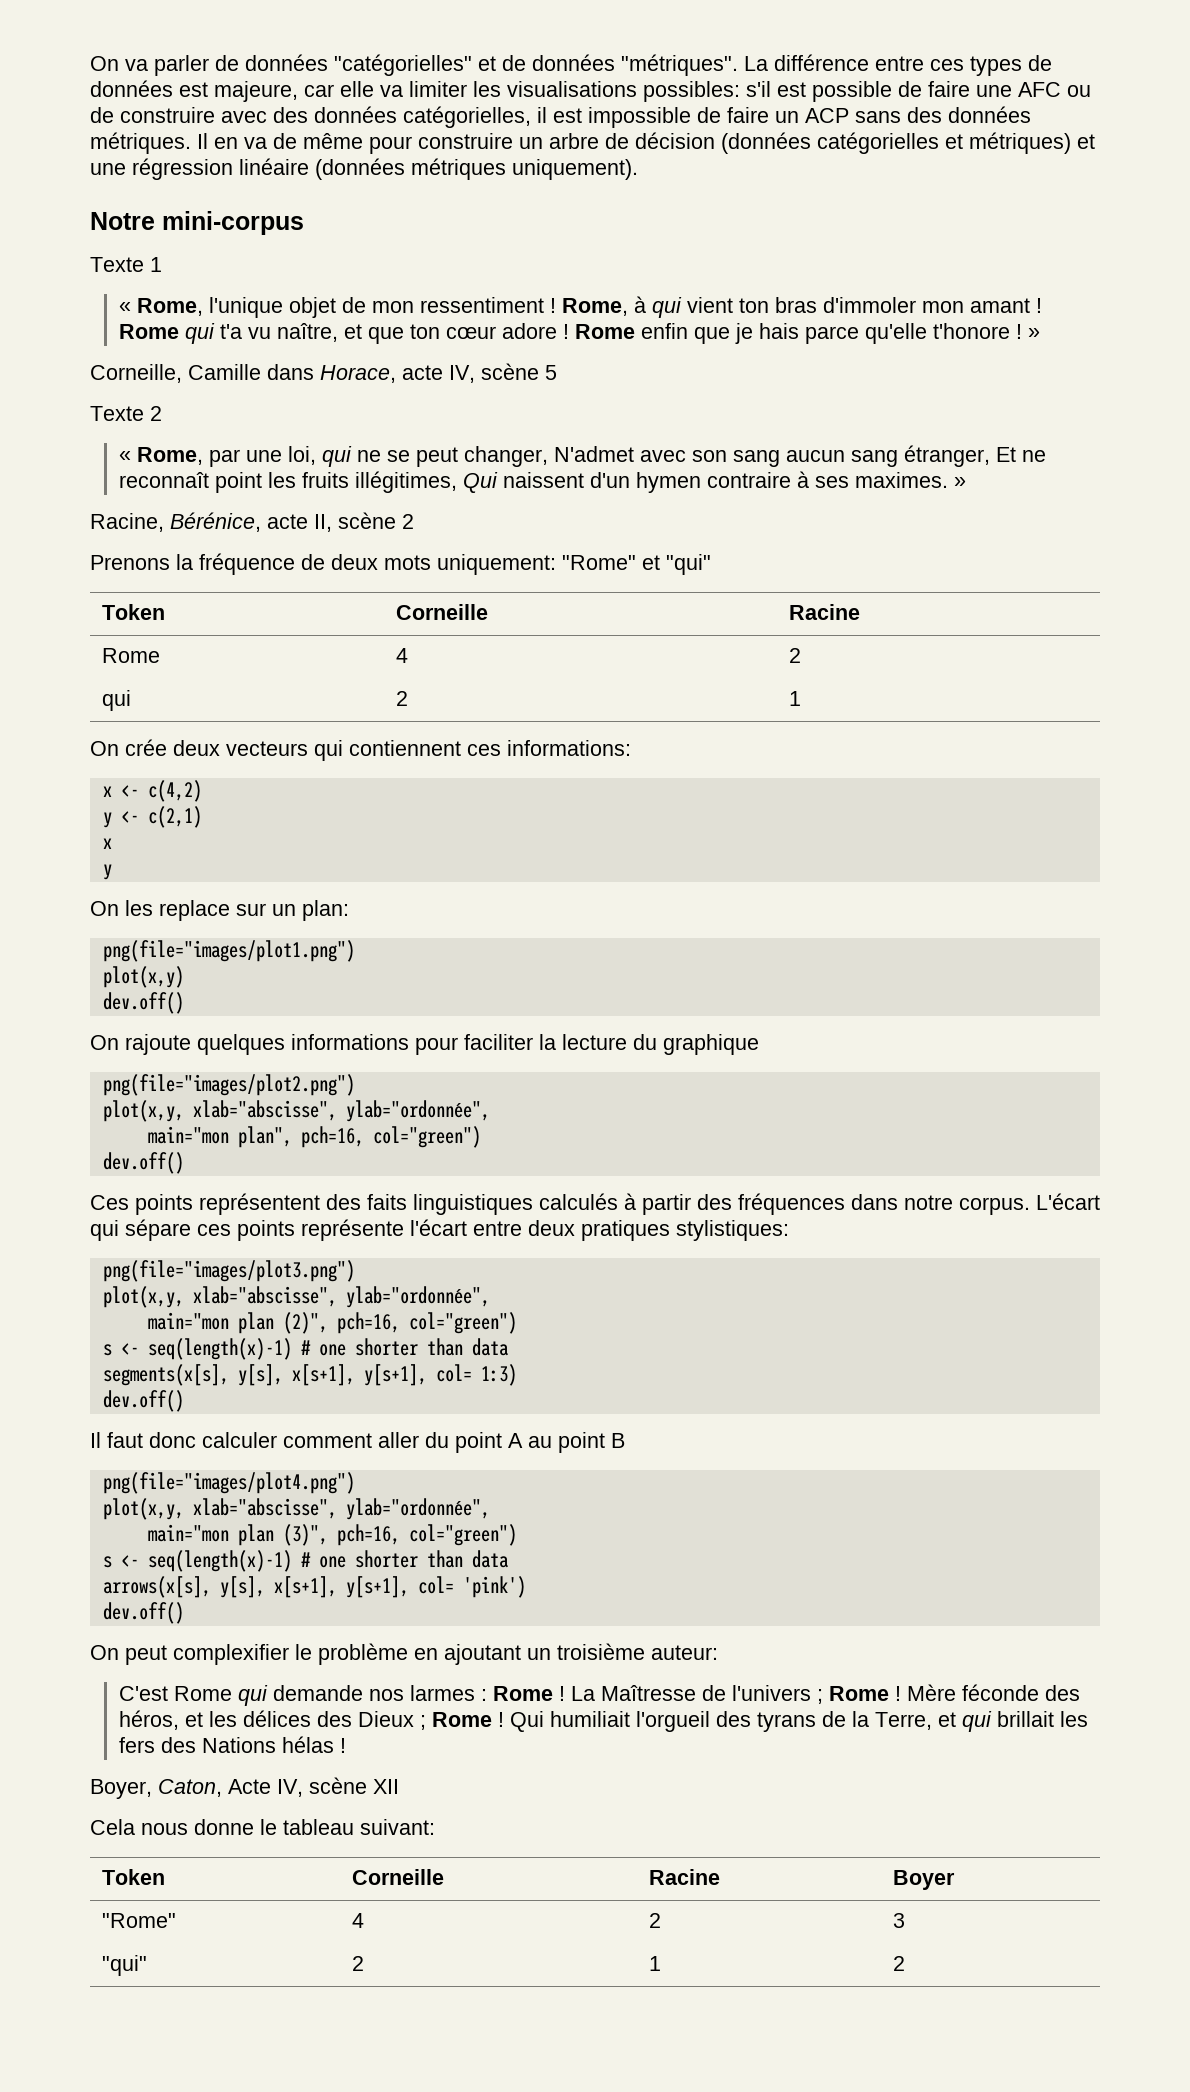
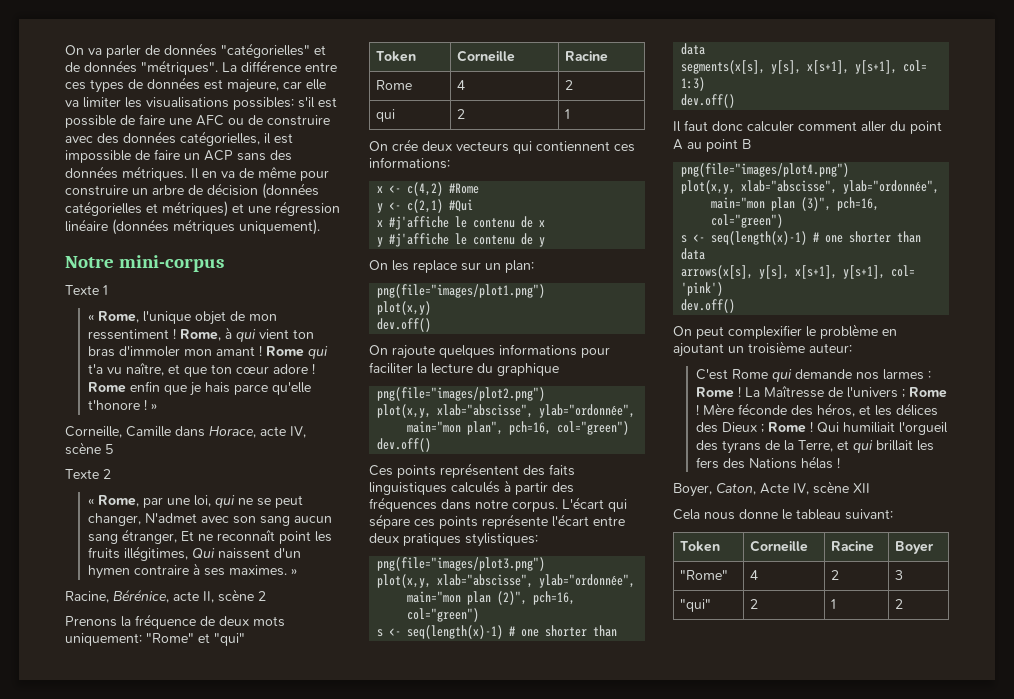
(202, 791) none -> [449,183,480,194] #Rome
[102,838,112,849] // x // -> [449,199,474,212] [377,216,546,230] [377,233,534,247] #Qui // x #j'affiche le contenu de x // y #j'affiche le contenu de

